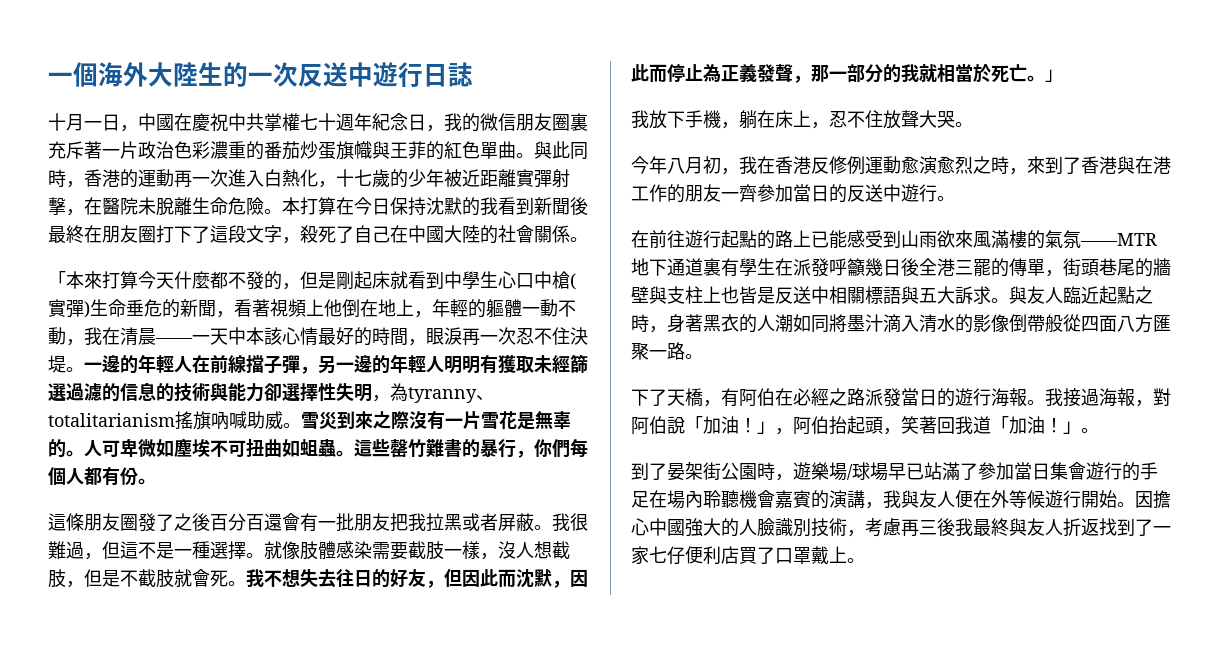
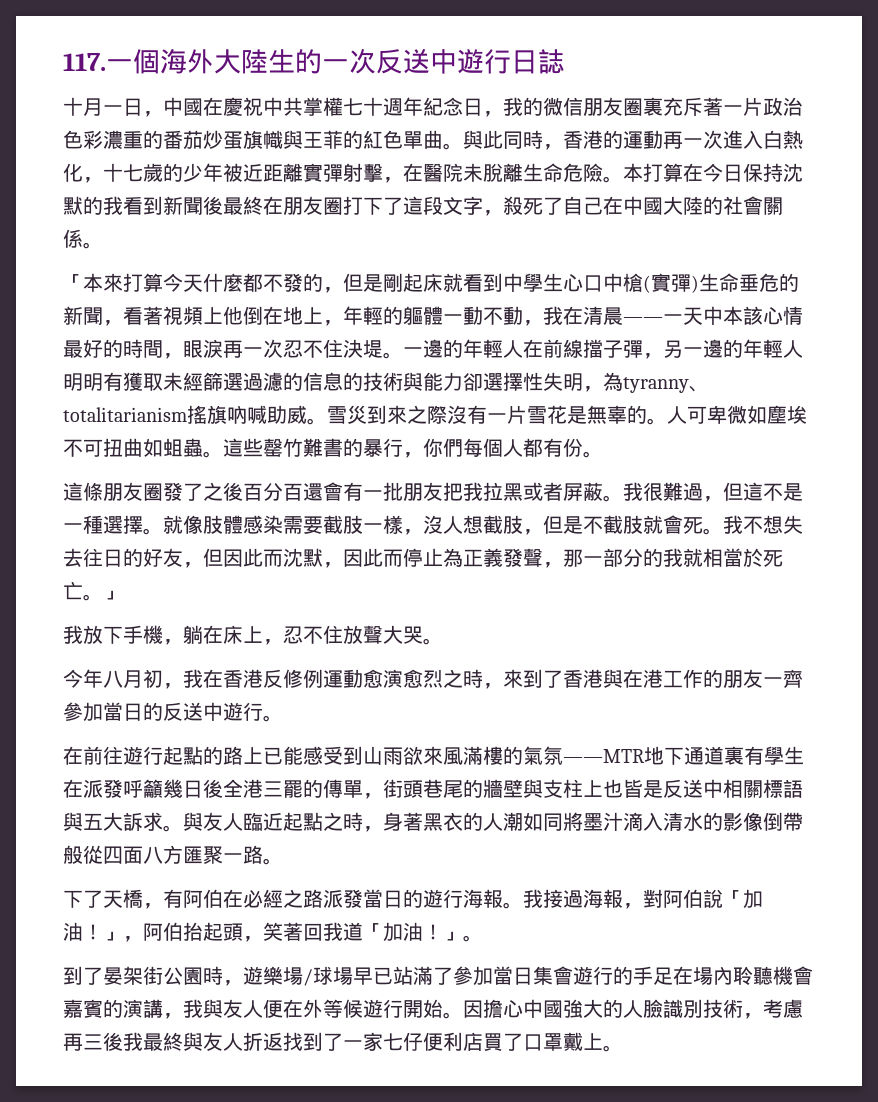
(48, 78) none -> [63,53,106,71] 117.

